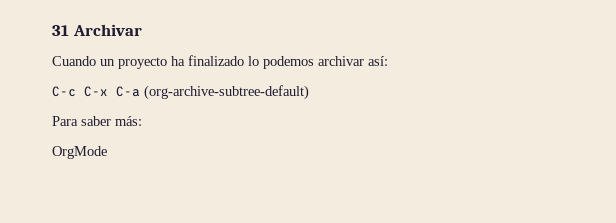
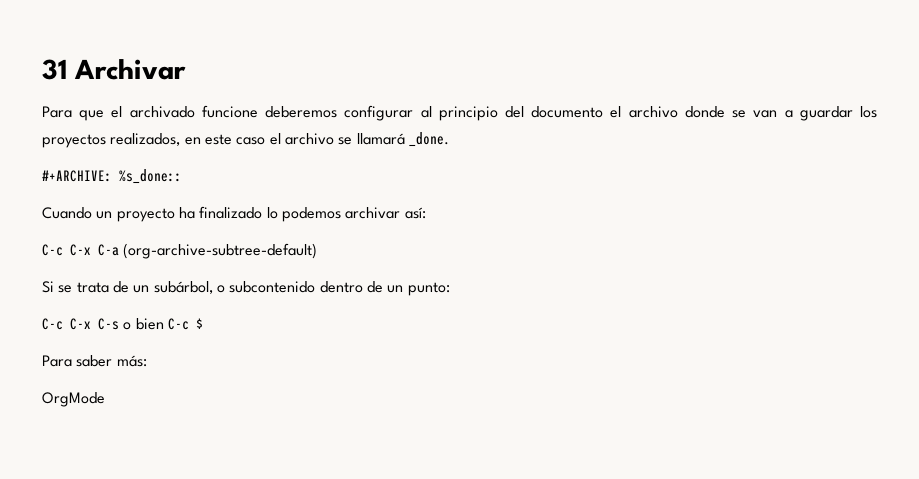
(142, 30) none -> [42,105,877,121] [42,132,449,148] [42,169,182,184] // Para que el archivado funcione deberemos configurar al principio del documento el archivo donde se van a guardar los proyectos realizados, en este caso el archivo se llamará _done. // #+ARCHIVE: %s_done::
(309, 92) none -> [42,281,450,296] [42,318,203,330] // Si se trata de un subárbol, o subcontenido dentro de un punto: // C-c C-x C-s o bien C-c $

